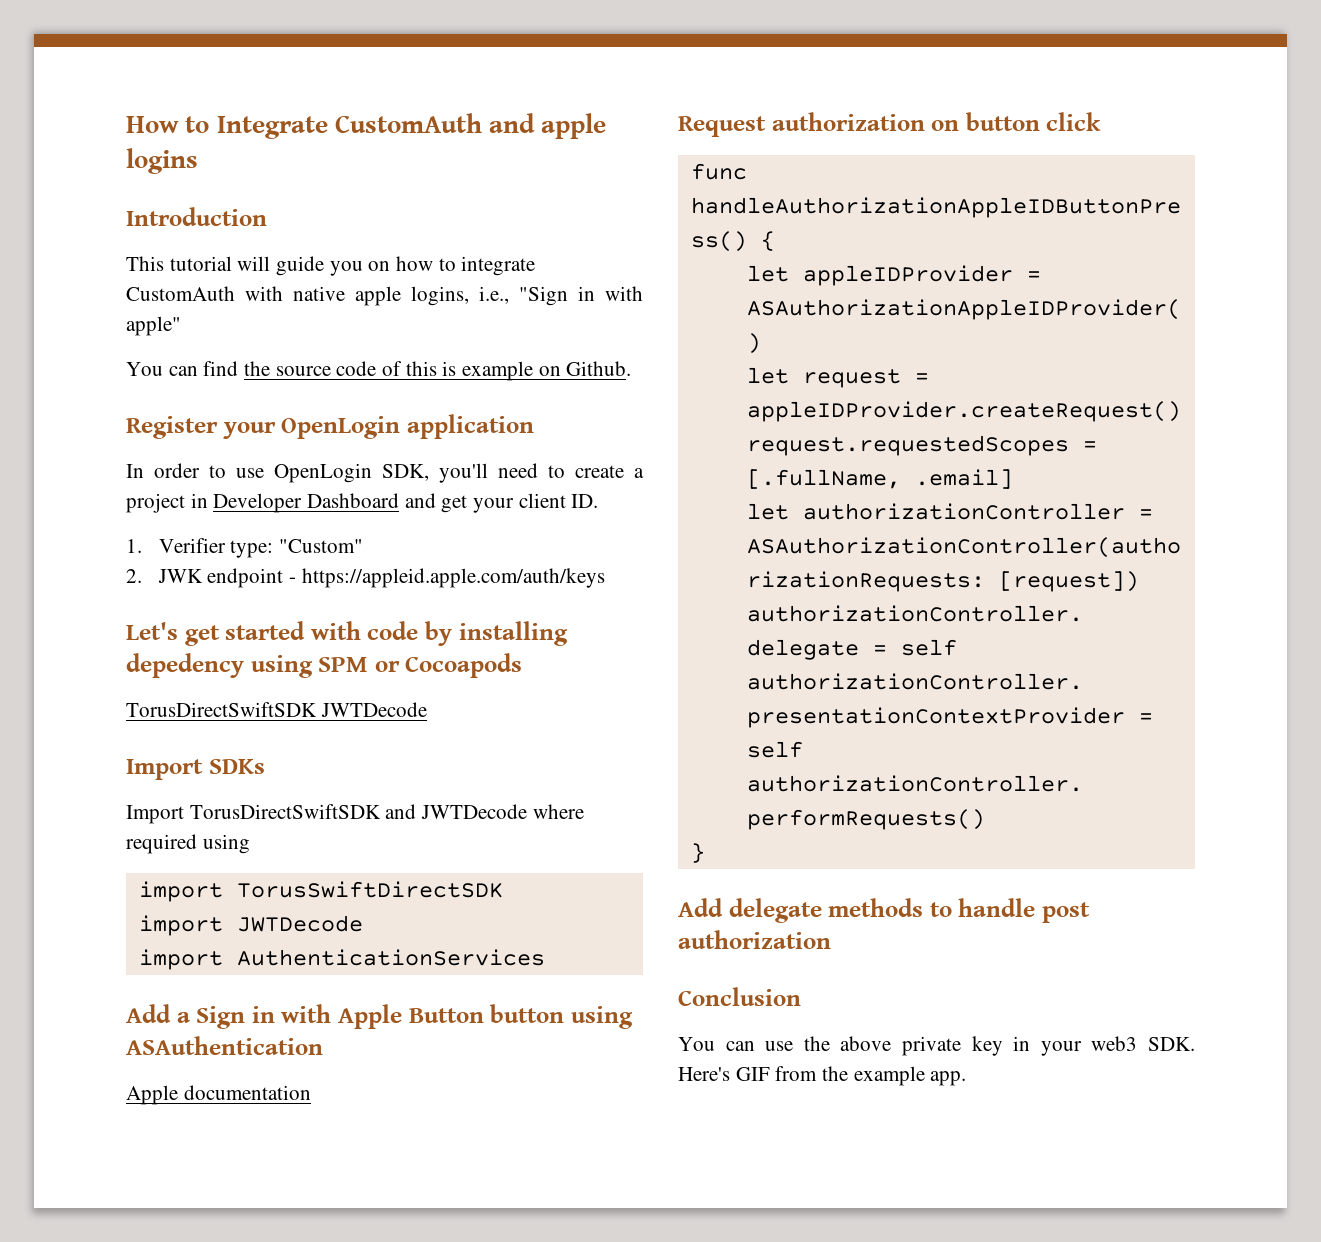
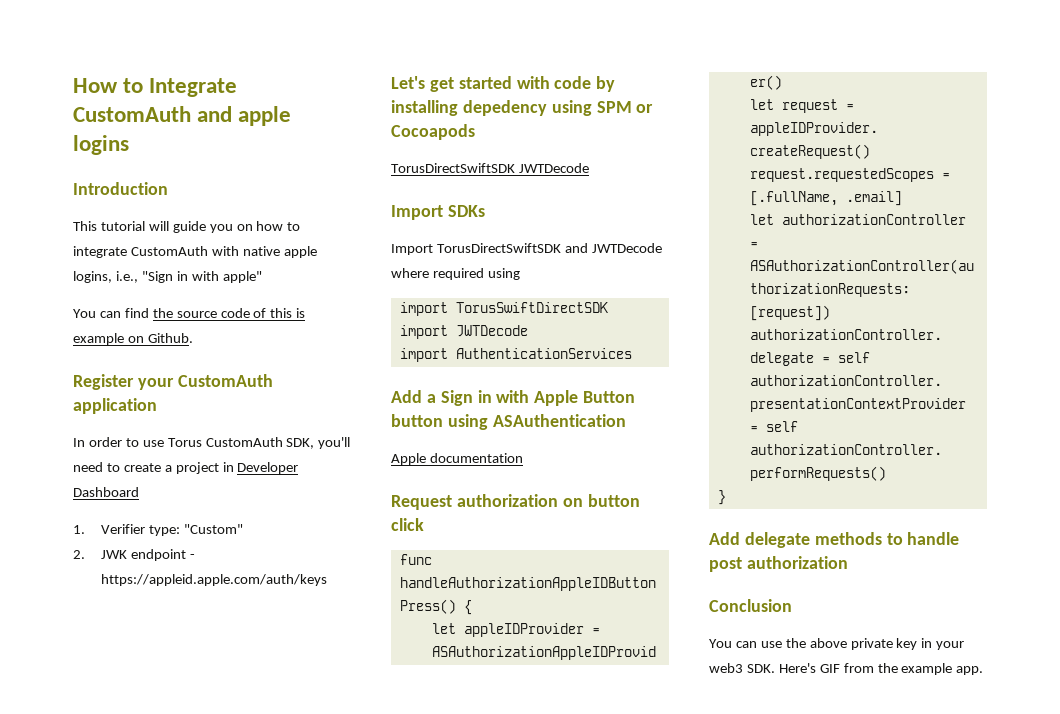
[281,416,401,439] OpenLogin -> [177,374,273,387] CustomAuth
[274,463,372,483] OpenLogin -> [167,437,283,447] Torus CustomAuth
[404,493,599,513] and get your client ID. -> (139, 492) none

